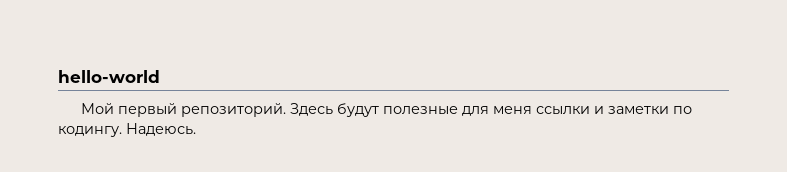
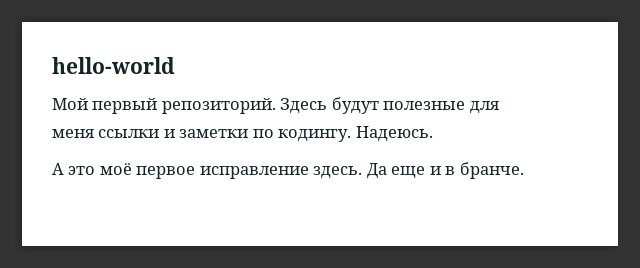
(196, 129) none -> [52,162,524,179] // А это моё первое исправление здесь. Да еще и в бранче.

